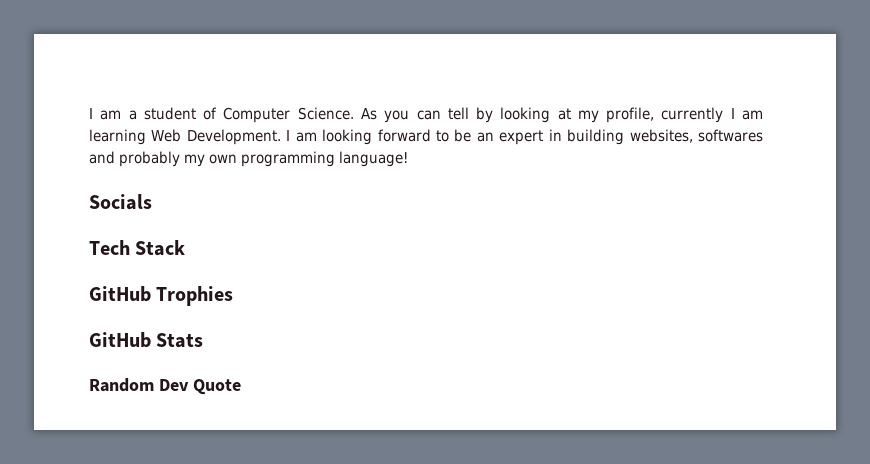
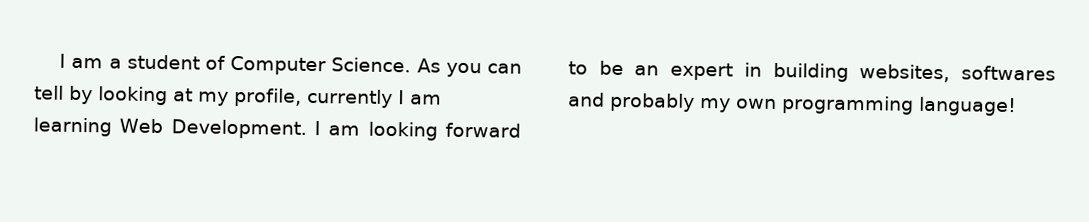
[89,194,152,210] [89,240,186,256] [89,286,234,306] [89,332,204,348] [89,378,241,395] // Socials // Tech Stack // GitHub Trophies // GitHub Stats // Random Dev Quote -> (1017, 106) none

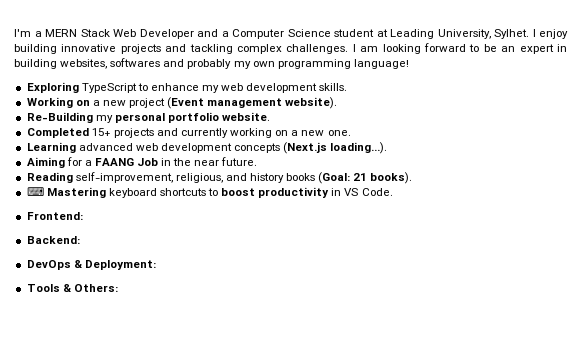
[59,53,522,78] [34,85,442,109] [33,117,307,139] I am a student of Computer Science. As you can tell by looking at my profile, currently I am learning Web Development. -> [14,29,568,39] [14,44,349,54] I'm a MERN Stack Web Developer and a Computer Science student at Leading University, Sylhet. I enjoy building innovative projects and tackling complex challenges.
(1017, 106) none -> [26,82,348,93] [26,97,338,109] [26,112,271,123] [26,128,351,138] [26,142,388,154] [26,157,258,168] [26,172,413,184] [26,187,393,198] [26,212,83,220] [26,236,80,244] [26,260,156,270] [26,284,118,292] // Exploring TypeScript to enhance my web development skills. // Working on a new project (Event management website). // Re-Building my personal portfolio website. // Completed 15+ projects and currently working on a new one. // Learning advanced web development concepts (Next.js loading...). // Aiming for a FAANG Job in the near future. // Reading self-improvement, religious, and history books (Goal: 21 books). // ⌨ Mastering keyboard shortcuts to boost productivity in VS Code. // Frontend: // Backend: // DevOps & Deployment: // Tools & Others:

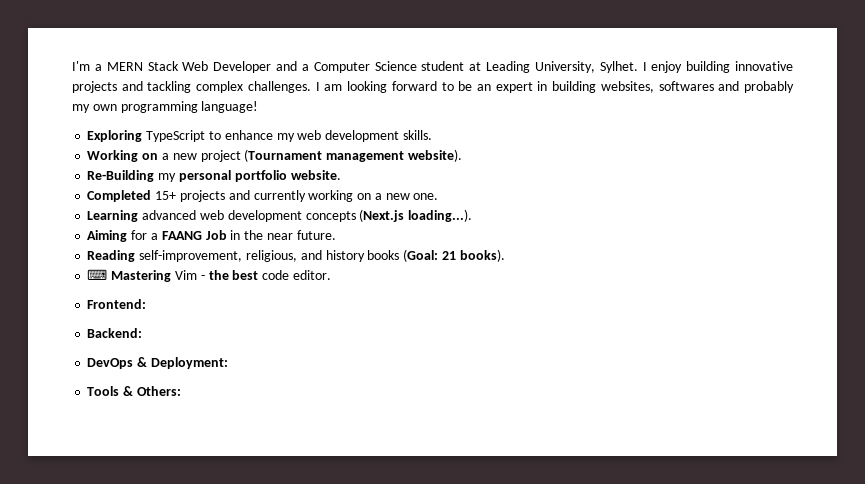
[167,97,205,109] (Event -> [244,149,323,162] (Tournament
[108,187,393,198] keyboard shortcuts to boost productivity in VS Code. -> [174,270,331,280] Vim - the best code editor.

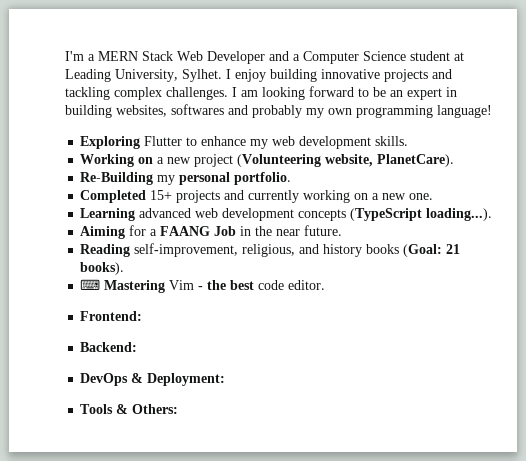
[146,130,206,142] TypeScript -> [144,136,183,146] Flutter
[244,149,462,162] (Tournament management website). -> [237,154,455,167] (Volunteering website, PlanetCare).
[234,170,341,182] portfolio website. -> [234,172,292,185] portfolio.
[359,209,405,222] (Next.js -> [350,208,423,221] (TypeScript

